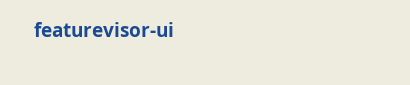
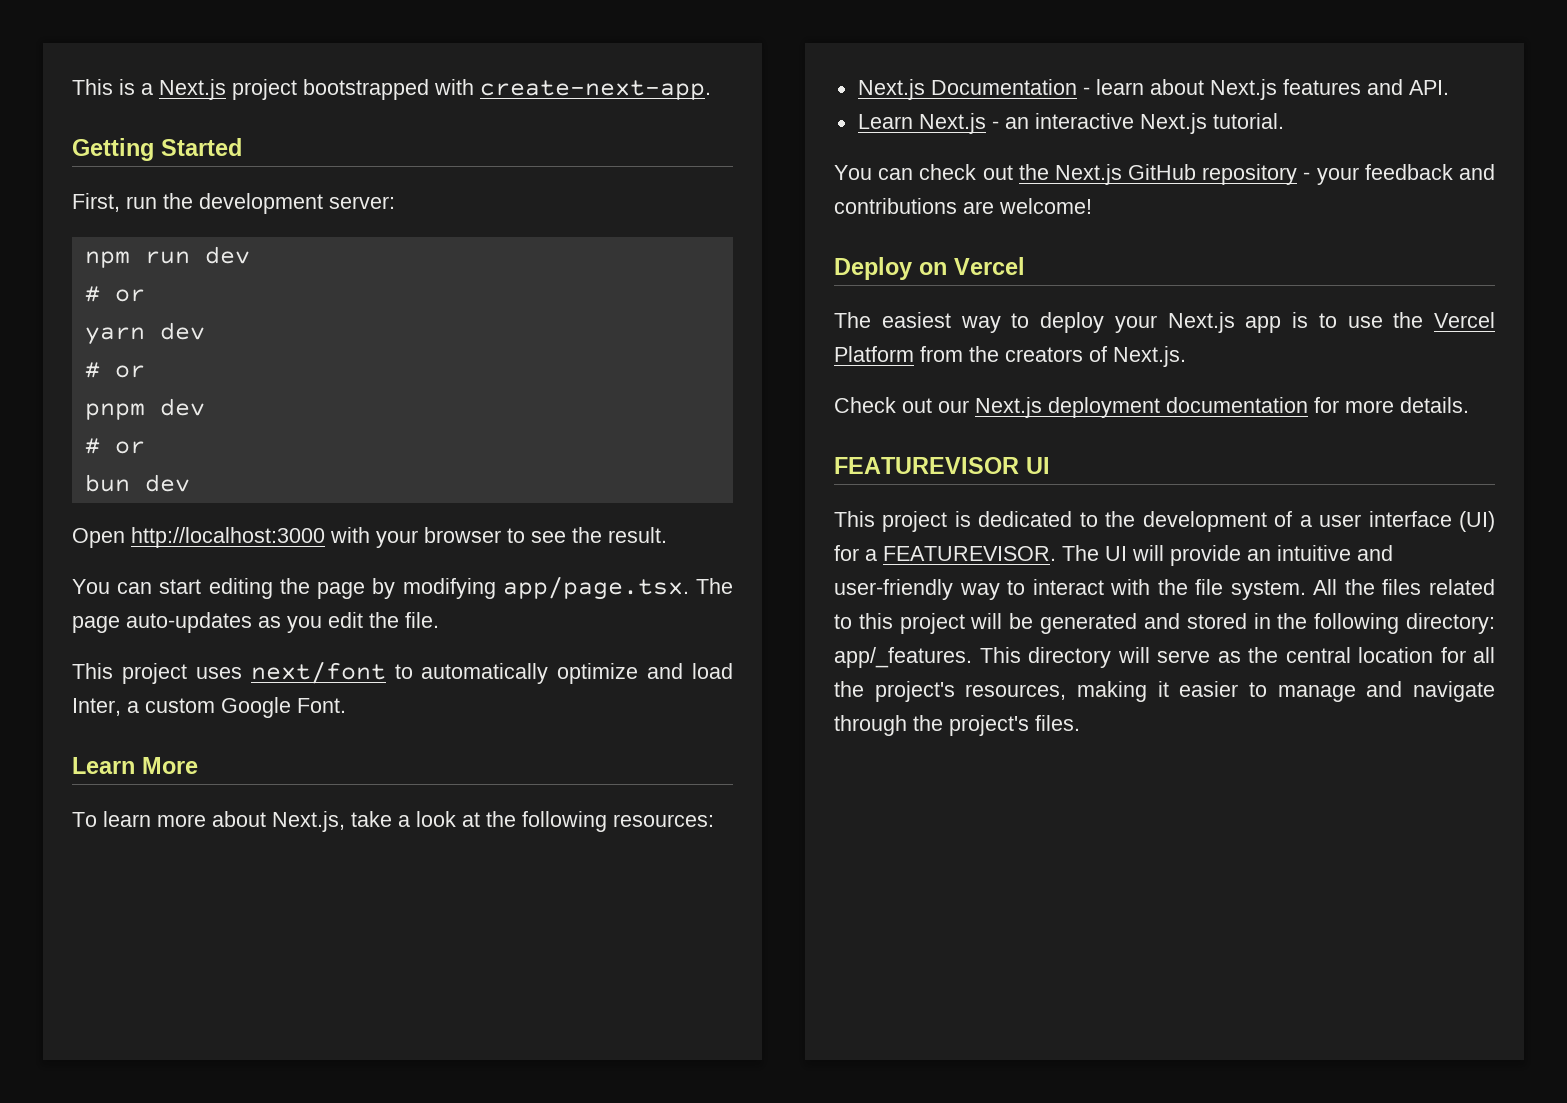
[34,22,174,37] featurevisor-ui -> [72,79,711,100] [72,138,242,161] [72,193,395,214] [84,246,250,268] [84,286,145,302] [84,322,205,345] [84,362,145,378] [84,398,205,420] [84,438,145,454] [84,474,190,492] [72,527,667,548] [72,576,733,600] [72,612,439,633] [72,661,733,684] [72,697,346,718] [72,757,198,774] [72,811,714,832] [857,79,1449,100] [857,113,1284,134] [834,164,1495,185] [834,198,1092,214] [834,257,1025,280] [834,312,1495,333] [834,346,1186,367] [834,397,1469,418] [834,457,1050,474] [834,511,1495,532] [834,545,1393,566] [834,579,1495,600] [834,613,1495,634] [834,647,1495,668] [834,681,1495,702] [834,715,1080,736] This is a Next.js project bootstrapped with create-next-app. // Getting Started // First, run the development server: // npm run dev // # or // yarn dev // # or // pnpm dev // # or // bun dev // Open http://localhost:3000 with your browser to see the result. // You can start editing the page by modifying app/page.tsx. The page auto-updates as you edit the file. // This project uses next/font to automatically optimize and load Inter, a custom Google Font. // Learn More // To learn more about Next.js, take a look at the following resources: // Next.js Documentation - learn about Next.js features and API. // Learn Next.js - an interactive Next.js tutorial. // You can check out the Next.js GitHub repository - your feedback and contributions are welcome! // Deploy on Vercel // The easiest way to deploy your Next.js app is to use the Vercel Platform from the creators of Next.js. // Check out our Next.js deployment documentation for more details. // FEATUREVISOR UI // This project is dedicated to the development of a user interface (UI) for a FEATUREVISOR. The UI will provide an intuitive and user-friendly way to interact with the file system. All the files related to this project will be generated and stored in the following directory: app/_features. This directory will serve as the central location for all the project's resources, making it easier to manage and navigate through the project's files.

